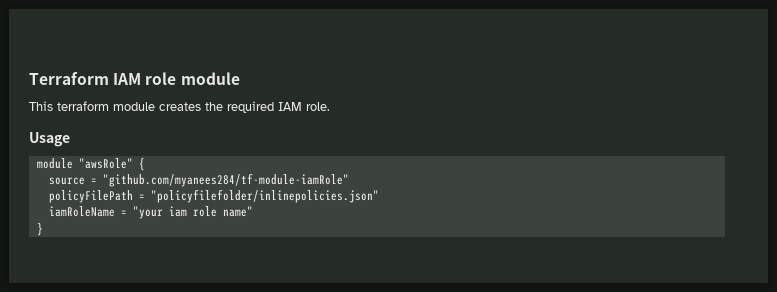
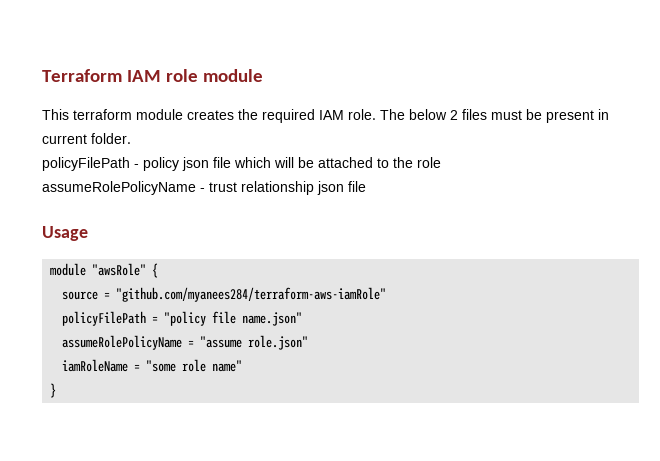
(330, 106) none -> [380,109,609,123] [42,133,131,144] [42,157,441,171] [42,181,366,195] The below 2 files must be present in current folder. // policyFilePath - policy json file which will be attached to the role // assumeRolePolicyName - trust relationship json file
[102,173,349,187] "github.com/myanees284/tf-module-iamRole" -> [116,287,387,302] "github.com/myanees284/terraform-aws-iamRole"
[150,189,379,203] "policyfilefolder/inlinepolicies.json" -> [164,311,303,326] [62,335,309,350] "policy file name.json" // assumeRolePolicyName = "assume role.json"
[132,206,187,219] "your iam -> [146,360,177,372] "some

